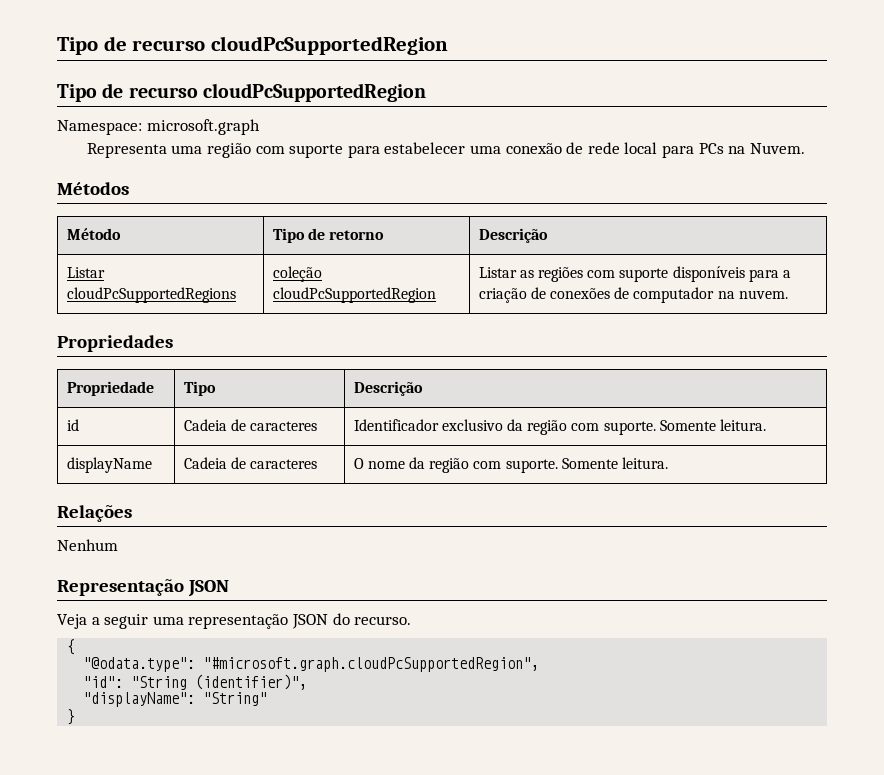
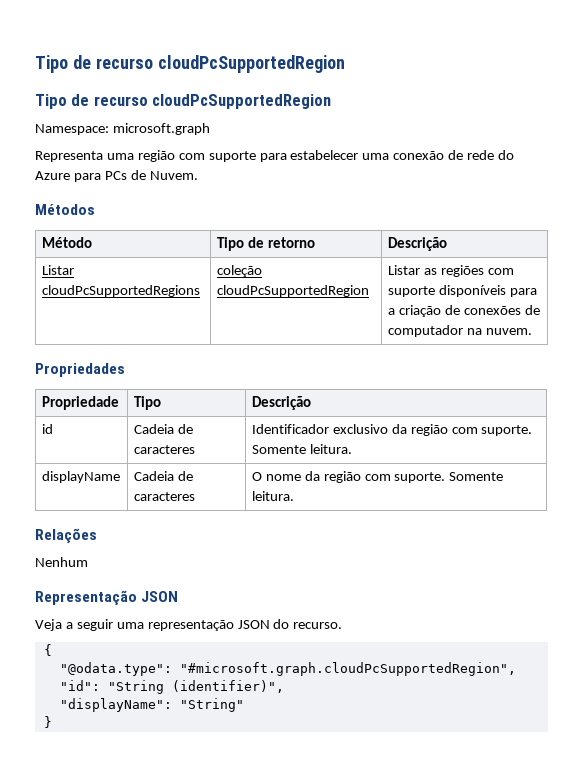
[624,142,658,154] local -> [498,150,515,160] [35,171,70,180] do Azure
[728,146,746,154] na -> [130,170,146,180] de

